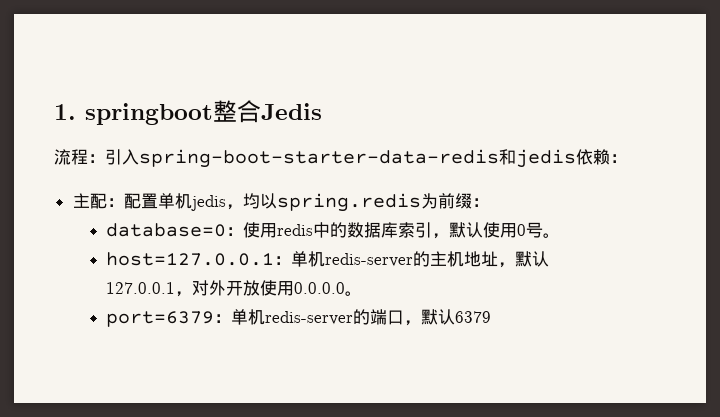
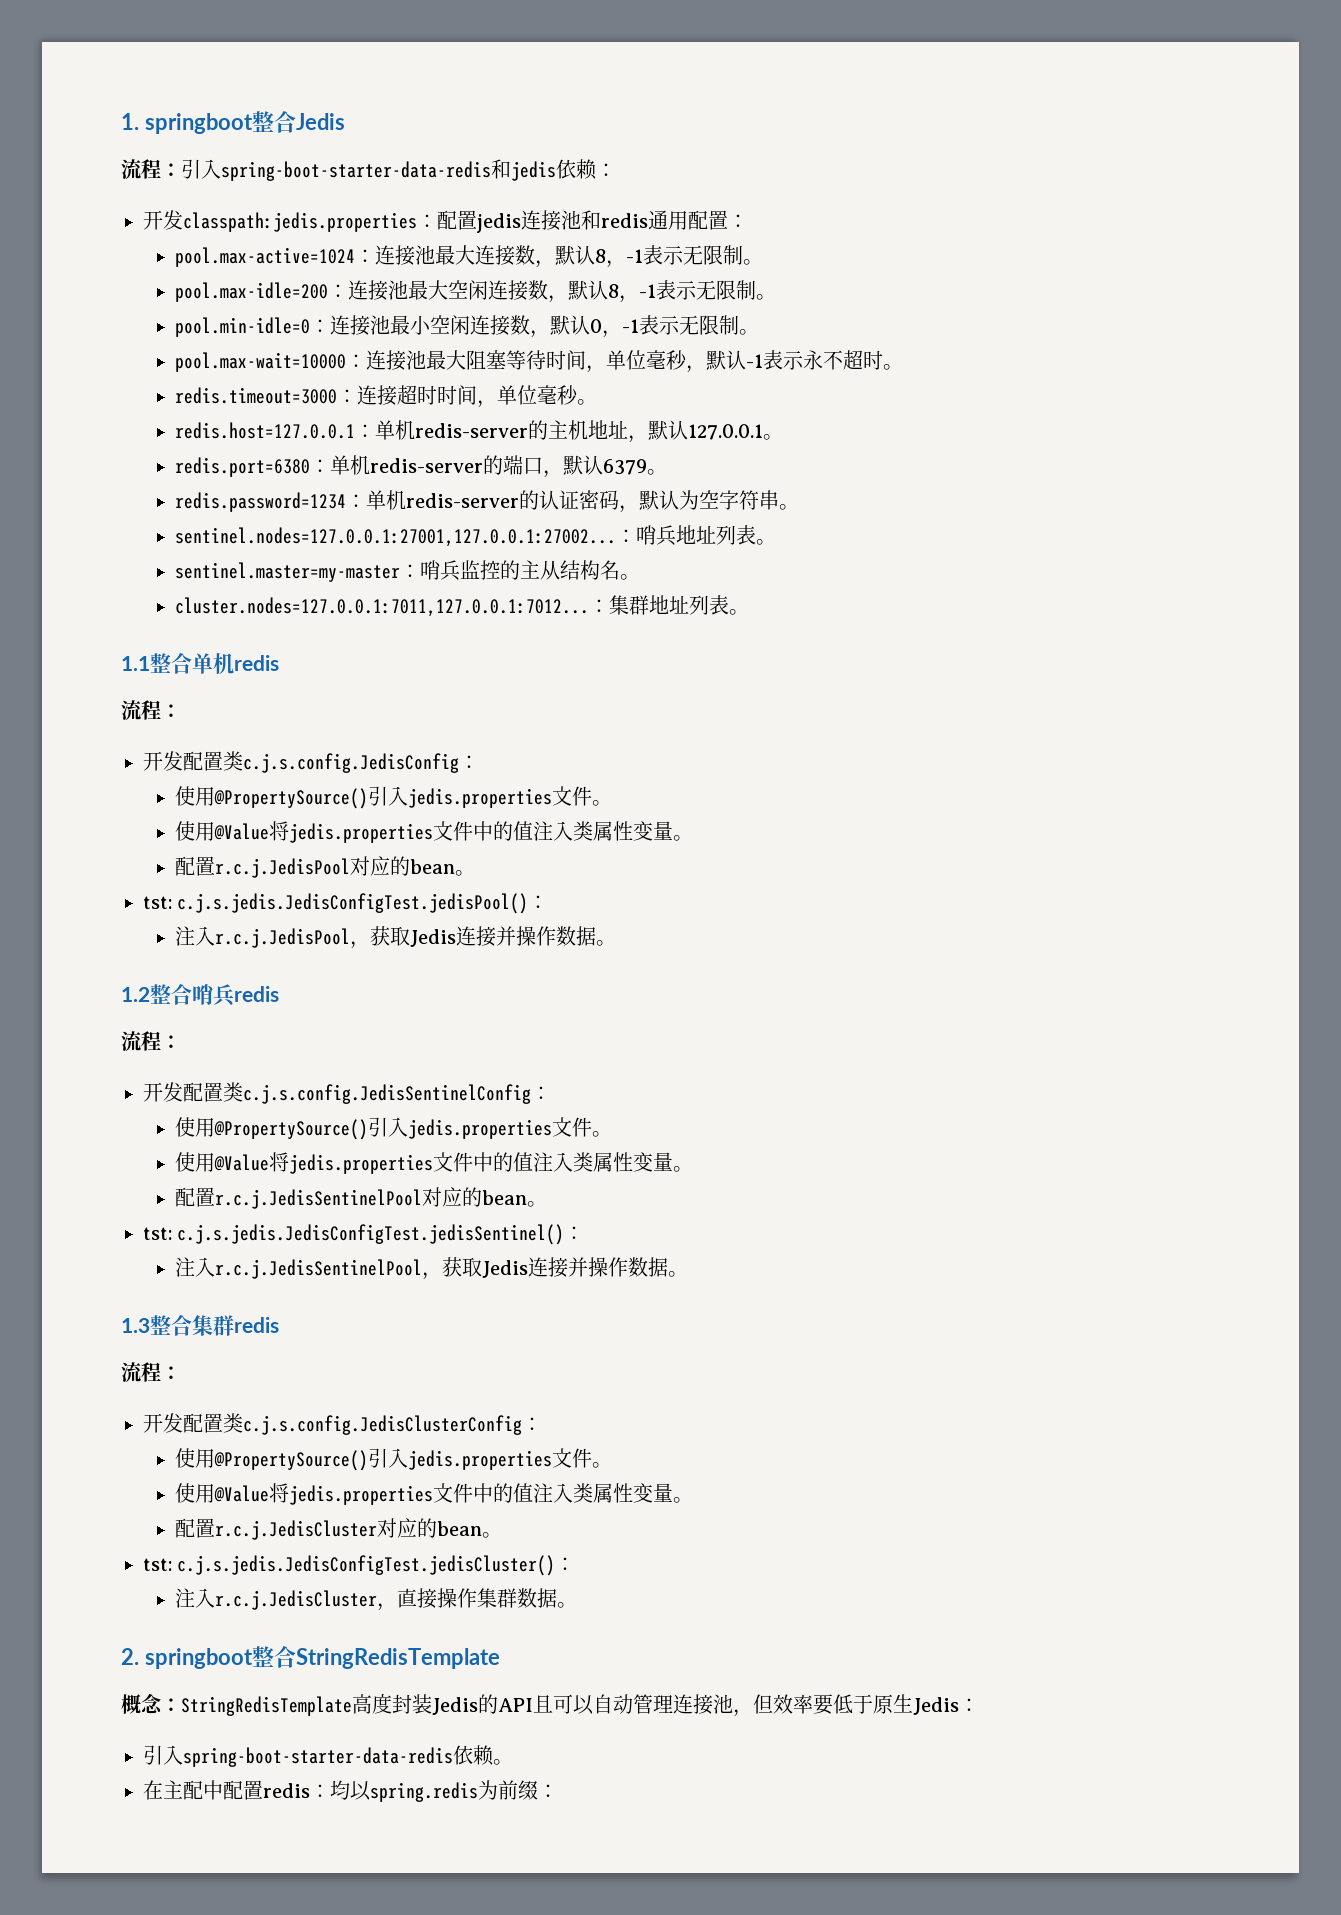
[72,193,489,212] [106,222,561,239] [106,252,275,266] 主配：配置单机jedis，均以spring.redis为前缀： // database=0：使用redis中的数据库索引，默认使用0号。 // host=127.0.0.1 -> [143,210,748,233] [175,245,764,268] [175,280,777,303] [175,315,760,338] [175,350,904,373] [175,385,598,408] [175,422,356,439] 开发classpath:jedis.properties：配置jedis连接池和redis通用配置： // pool.max-active=1024：连接池最大连接数，默认8，-1表示无限制。 // pool.max-idle=200：连接池最大空闲连接数，默认8，-1表示无限制。 // pool.min-idle=0：连接池最小空闲连接数，默认0，-1表示无限制。 // pool.max-wait=10000：连接池最大阻塞等待时间，单位毫秒，默认-1表示永不超时。 // redis.timeout=3000：连接超时时间，单位毫秒。 // redis.host=127.0.0.1
[175,280,363,297] [106,311,215,327] ，对外开放使用0.0.0.0。 // port=6379 -> [763,434,784,440] [175,457,311,477] 。 // redis.port=6380
(492, 317) none -> [647,469,668,475] [175,490,800,513] [175,525,777,547] [175,560,641,582] [175,595,750,617] [121,653,279,674] [121,700,181,720] [143,751,479,773] [175,786,613,809] [175,821,694,843] [175,856,476,878] [143,893,549,914] [175,926,617,949] [121,984,279,1006] [121,1031,181,1051] [143,1082,551,1104] [175,1117,613,1140] [175,1152,694,1174] [175,1187,548,1209] [143,1224,585,1245] [175,1257,689,1280] [121,1315,279,1336] [121,1362,181,1382] [143,1413,542,1435] [175,1448,613,1471] [175,1483,694,1505] [175,1518,503,1540] [143,1555,576,1576] [175,1588,578,1611] [121,1646,500,1669] [121,1693,979,1717] [143,1745,513,1767] [143,1780,558,1802] 。 // redis.password=1234：单机redis-server的认证密码，默认为空字符串。 // sentinel.nodes=127.0.0.1:27001,127.0.0.1:27002...：哨兵地址列表。 // sentinel.master=my-master：哨兵监控的主从结构名。 // cluster.nodes=127.0.0.1:7011,127.0.0.1:7012...：集群地址列表。 // 1.1整合单机redis // 流程： // 开发配置类c.j.s.config.JedisConfig： // 使用@PropertySource()引入jedis.properties文件。 // 使用@Value将jedis.properties文件中的值注入类属性变量。 // 配置r.c.j.JedisPool对应的bean。 // tst: c.j.s.jedis.JedisConfigTest.jedisPool()： // 注入r.c.j.JedisPool，获取Jedis连接并操作数据。 // 1.2整合哨兵redis // 流程： // 开发配置类c.j.s.config.JedisSentinelConfig： // 使用@PropertySource()引入jedis.properties文件。 // 使用@Value将jedis.properties文件中的值注入类属性变量。 // 配置r.c.j.JedisSentinelPool对应的bean。 // tst: c.j.s.jedis.JedisConfigTest.jedisSentinel()： // 注入r.c.j.JedisSentinelPool，获取Jedis连接并操作数据。 // 1.3整合集群redis // 流程： // 开发配置类c.j.s.config.JedisClusterConfig： // 使用@PropertySource()引入jedis.properties文件。 // 使用@Value将jedis.properties文件中的值注入类属性变量。 // 配置r.c.j.JedisCluster对应的bean。 // tst: c.j.s.jedis.JedisConfigTest.jedisCluster()： // 注入r.c.j.JedisCluster，直接操作集群数据。 // 2. springboot整合StringRedisTemplate // 概念：StringRedisTemplate高度封装Jedis的API且可以自动管理连接池，但效率要低于原生Jedis： // 引入spring-boot-starter-data-redis依赖。 // 在主配中配置redis：均以spring.redis为前缀：

